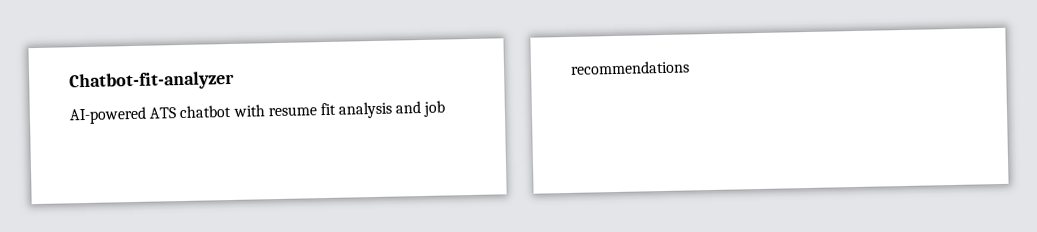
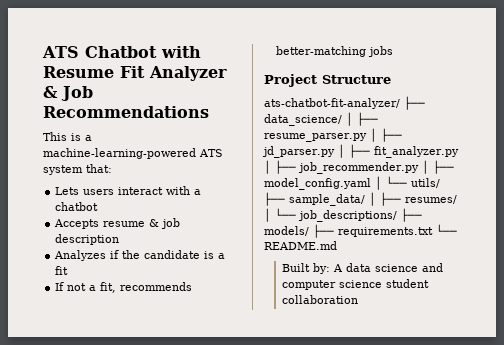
[69,70,235,92] [69,100,446,125] [570,60,690,75] Chatbot-fit-analyzer // AI-powered ATS chatbot with resume fit analysis and job recommendations -> [42,46,201,58] [43,66,227,81] [43,86,93,101] [43,106,209,118] [43,132,92,141] [43,148,223,159] [43,164,112,175] [55,186,202,195] [55,202,99,211] [54,218,181,229] [55,234,120,245] [54,250,226,261] [55,266,69,275] [55,282,193,293] [276,46,394,57] [264,74,391,87] [264,96,425,110] [264,112,378,126] [264,128,402,142] [262,144,459,158] [264,160,454,174] [264,176,440,190] [264,192,457,206] [264,208,422,222] [264,224,457,238] [264,241,337,250] [281,263,443,274] [281,279,429,290] [281,295,358,304] ATS Chatbot with Resume Fit Analyzer & Job Recommendations // This is a machine-learning-powered ATS system that: // Lets users interact with a chatbot // Accepts resume & job description // Analyzes if the candidate is a fit // If not a fit, recommends better-matching jobs // Project Structure // ats-chatbot-fit-analyzer/ ├── data_science/ │ ├── resume_parser.py │ ├── jd_parser.py │ ├── fit_analyzer.py │ ├── job_recommender.py │ ├── model_config.yaml │ └── utils/ ├── sample_data/ │ ├── resumes/ │ └── job_descriptions/ ├── models/ ├── requirements.txt └── README.md // Built by: A data science and computer science student collaboration

